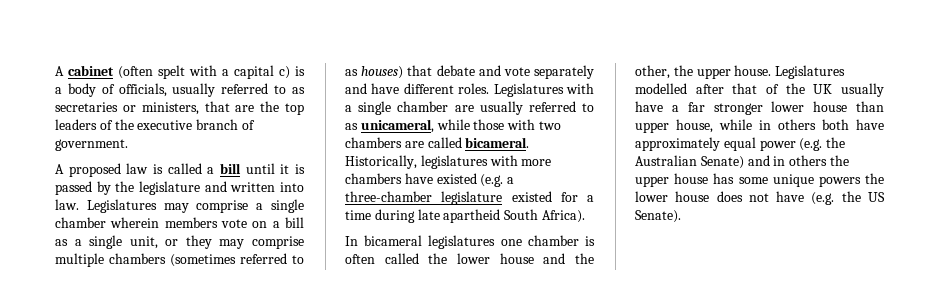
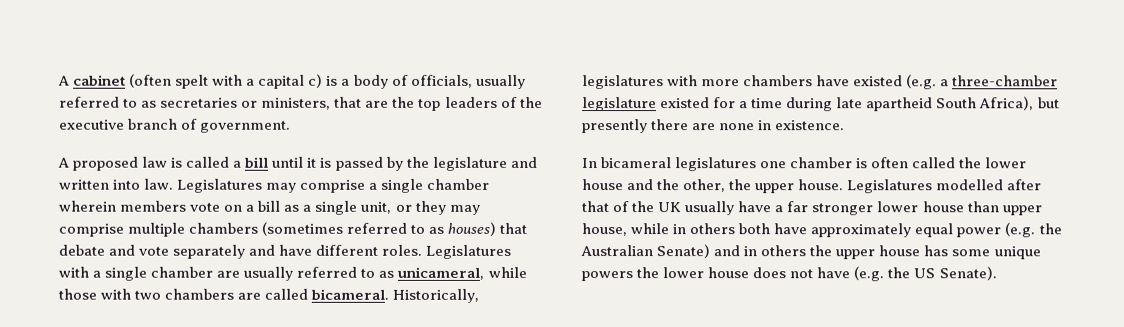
[541,210,585,223] Africa). -> [979,96,1060,111] [582,119,846,134] Africa), but presently there are none in existence.

